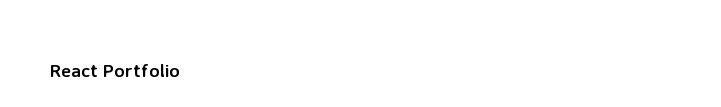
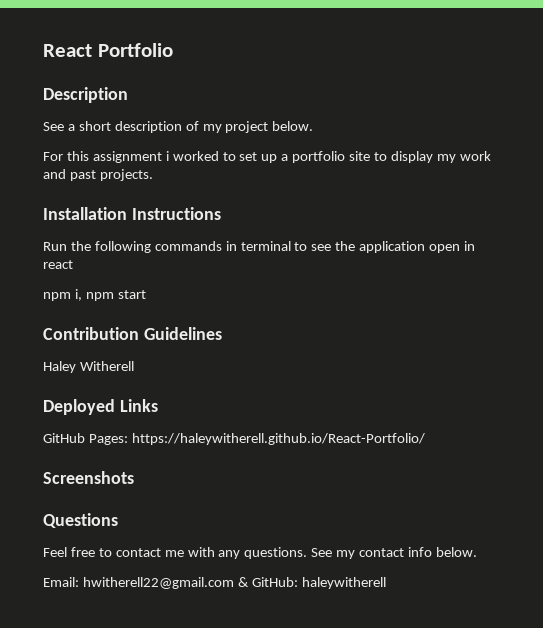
(180, 70) none -> [43,87,128,103] [43,121,314,133] [43,151,491,163] [43,169,153,181] [43,207,221,220] [43,241,476,253] [43,260,73,269] [43,289,146,301] [43,327,222,340] [43,361,134,373] [43,399,158,415] [43,433,425,445] [43,471,134,484] [43,513,118,528] [43,547,477,559] [43,577,386,589] // Description // See a short description of my project below. // For this assignment i worked to set up a portfolio site to display my work and past projects. // Installation Instructions // Run the following commands in terminal to see the application open in react // npm i, npm start // Contribution Guidelines // Haley Witherell // Deployed Links // GitHub Pages: https://haleywitherell.github.io/React-Portfolio/ // Screenshots // Questions // Feel free to contact me with any questions. See my contact info below. // Email: hwitherell22@gmail.com & GitHub: haleywitherell

